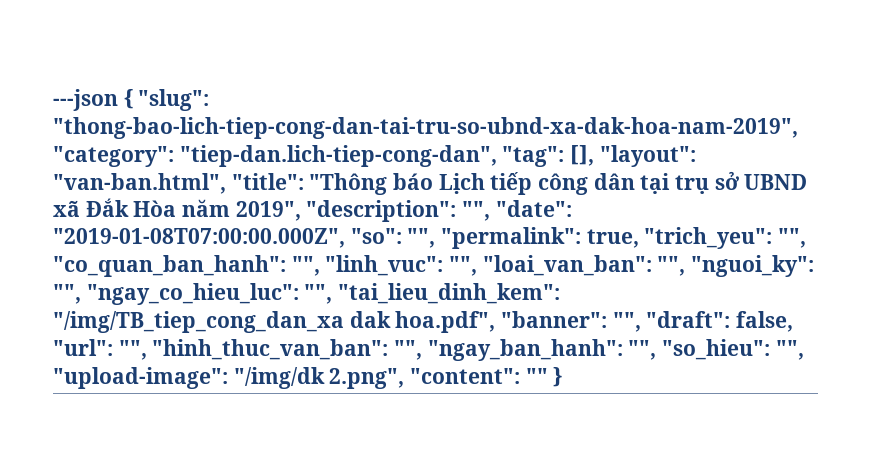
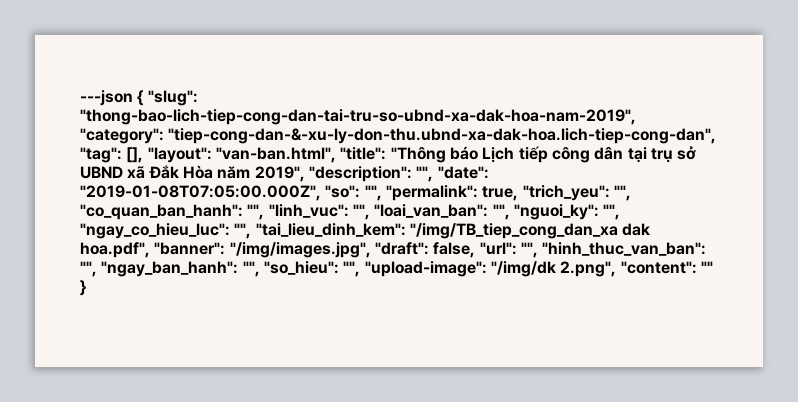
[179,145,497,167] "tiep-dan.lich-tiep-cong-dan", -> [168,128,717,144] "tiep-cong-dan-&-xu-ly-don-thu.ubnd-xa-dak-hoa.lich-tiep-cong-dan",
[53,228,345,248] "2019-01-08T07:00:00.000Z", -> [80,185,321,201] "2019-01-08T07:05:00.000Z",
[612,312,641,332] "", -> [229,242,371,258] "/img/images.jpg",

